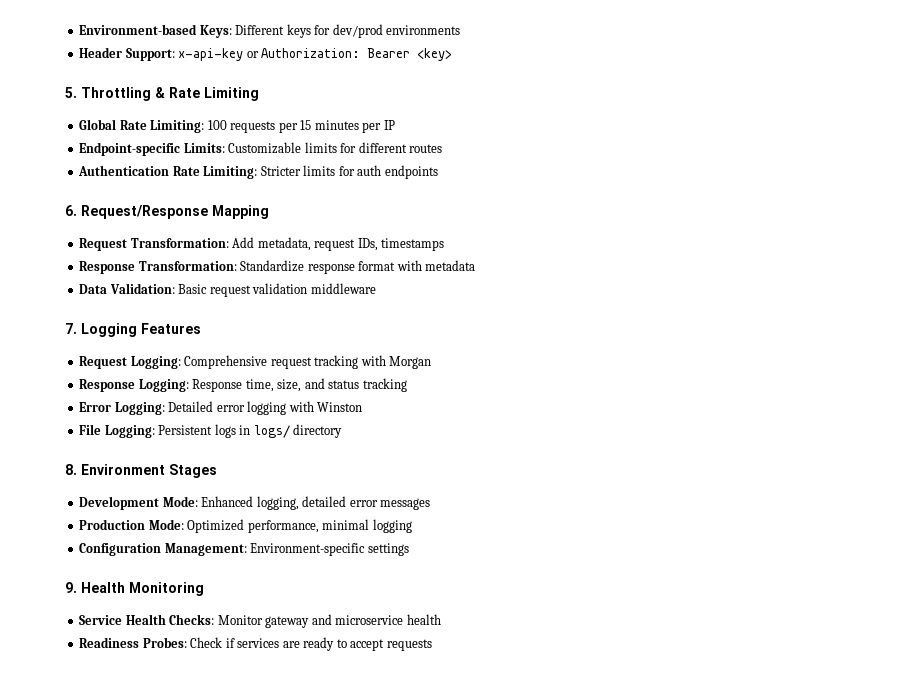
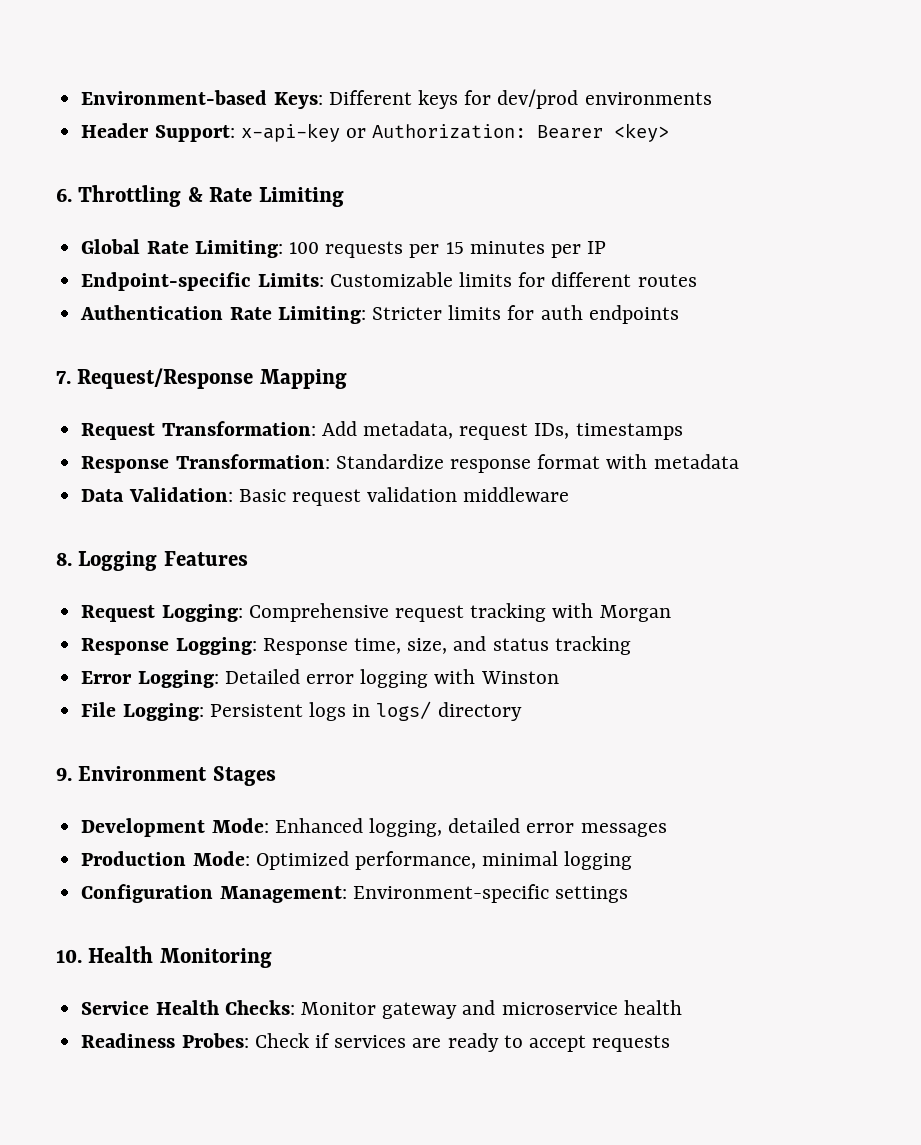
[65,87,77,98] 5. -> [56,188,72,202] 6.
[65,205,77,216] 6. -> [56,371,71,384] 7.
[65,323,77,334] 7. -> [56,552,72,566] 8.
[65,464,77,475] 8. -> [56,767,72,781] 9.
[65,582,77,593] 9. -> [56,949,82,963] 10.

